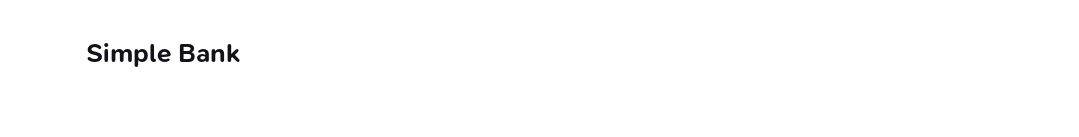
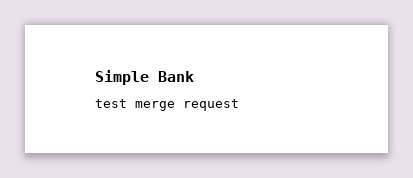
(241, 53) none -> [95,99,239,111] // test merge request

